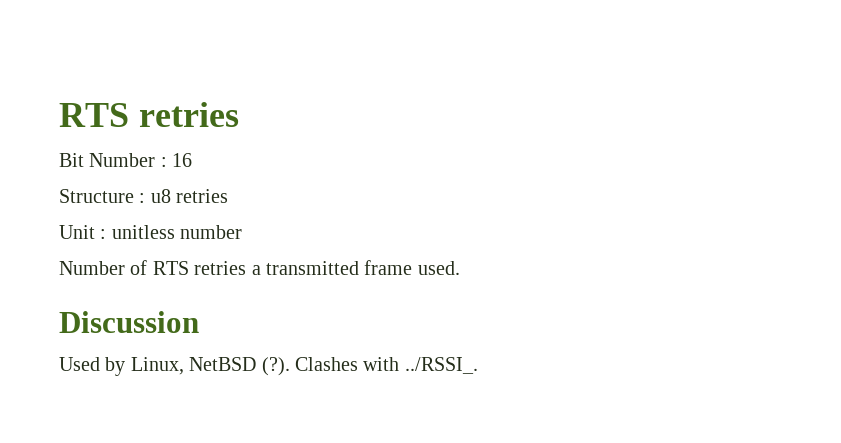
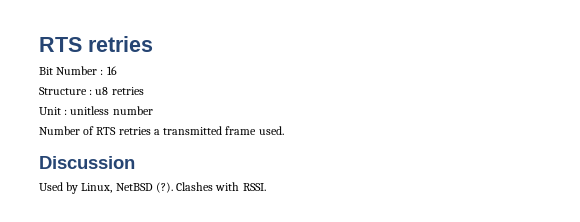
[404,357,478,374] ../RSSI_. -> [242,183,266,191] RSSI.

